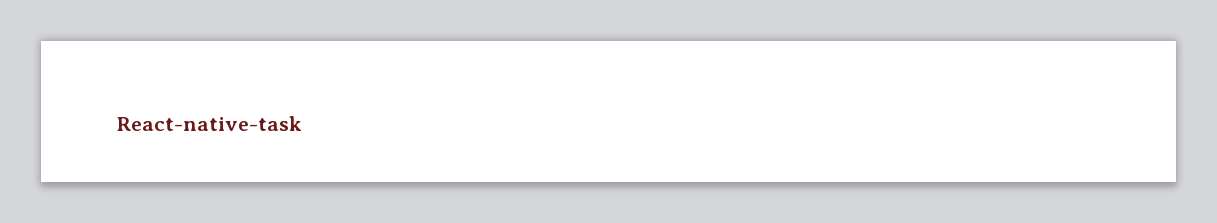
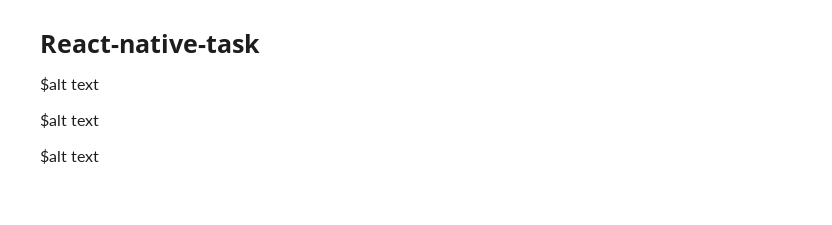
(302, 123) none -> [40,77,100,92] [40,113,100,128] [40,149,100,164] // $alt text // $alt text // $alt text

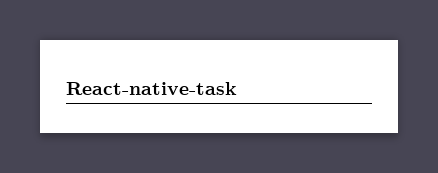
[40,77,100,92] [40,113,100,128] [40,149,100,164] // $alt text // $alt text // $alt text -> (237, 88) none

